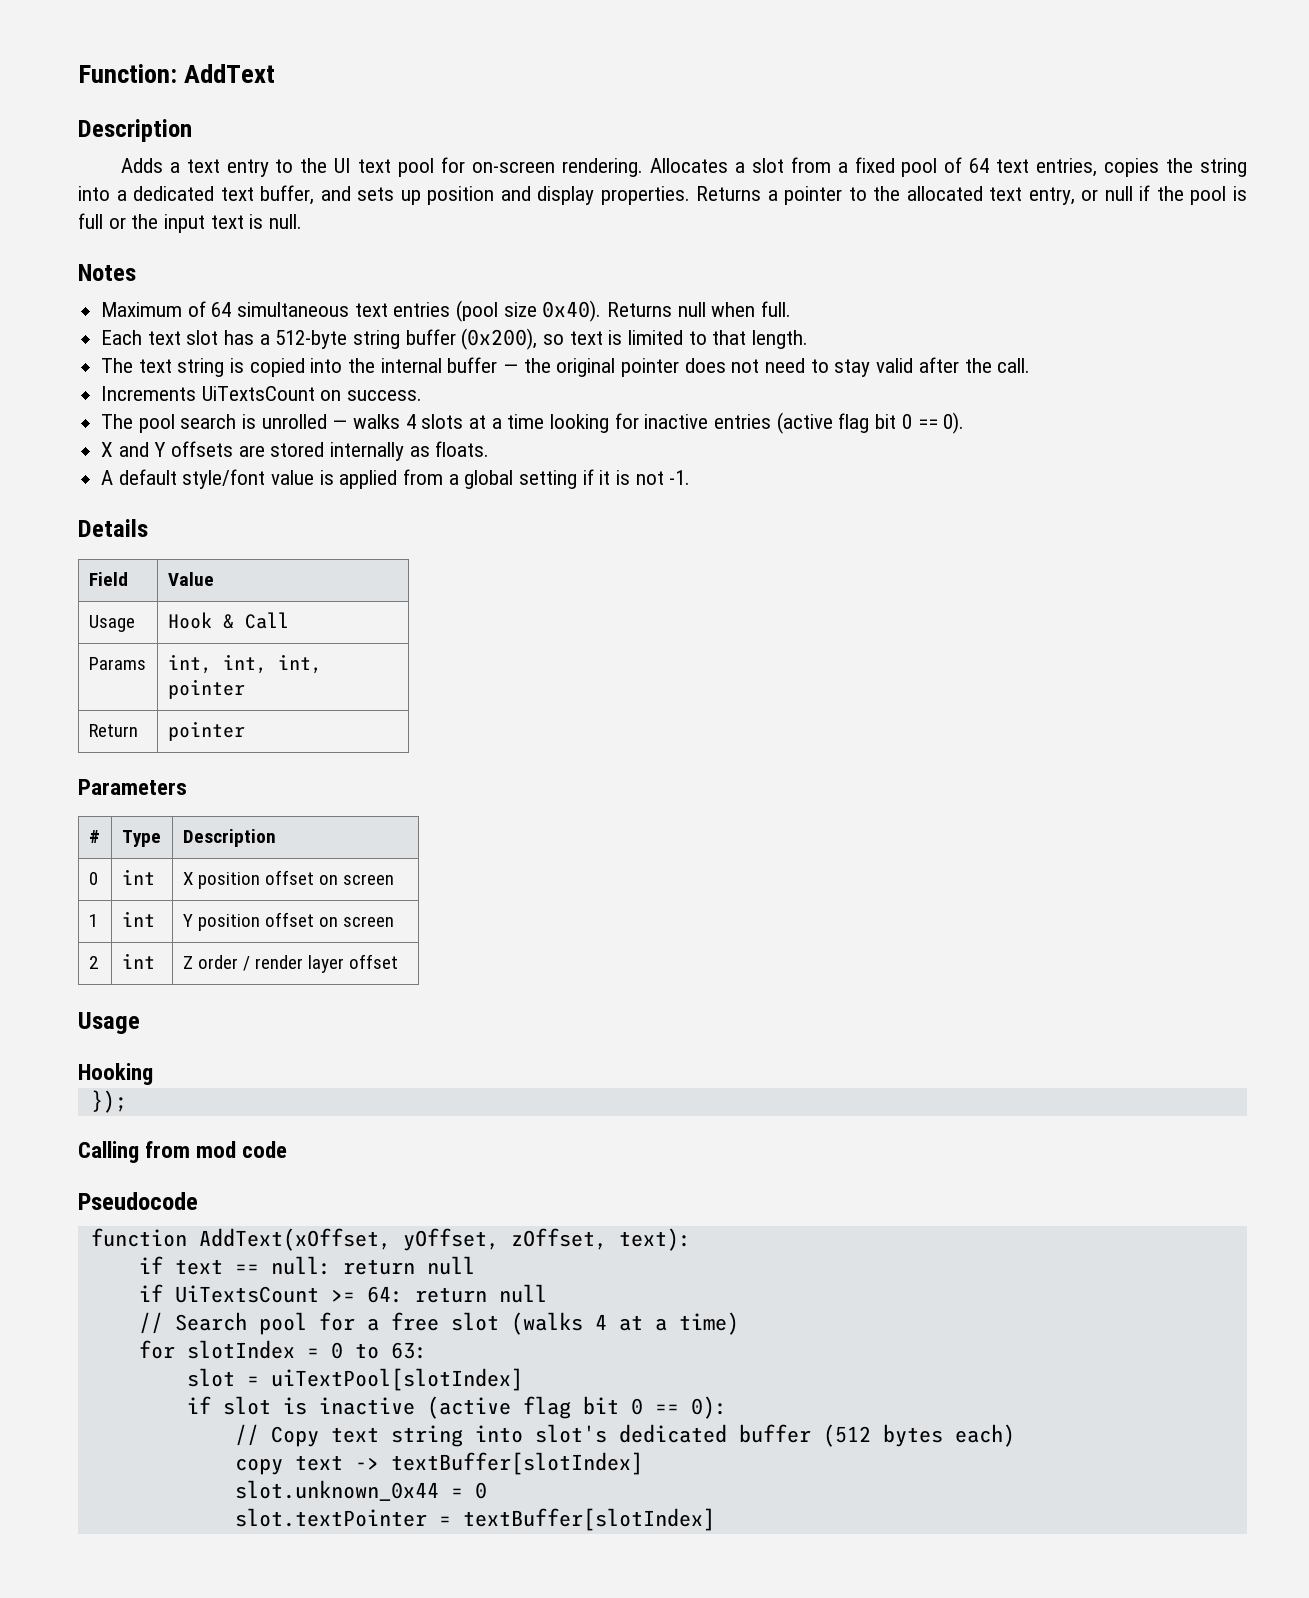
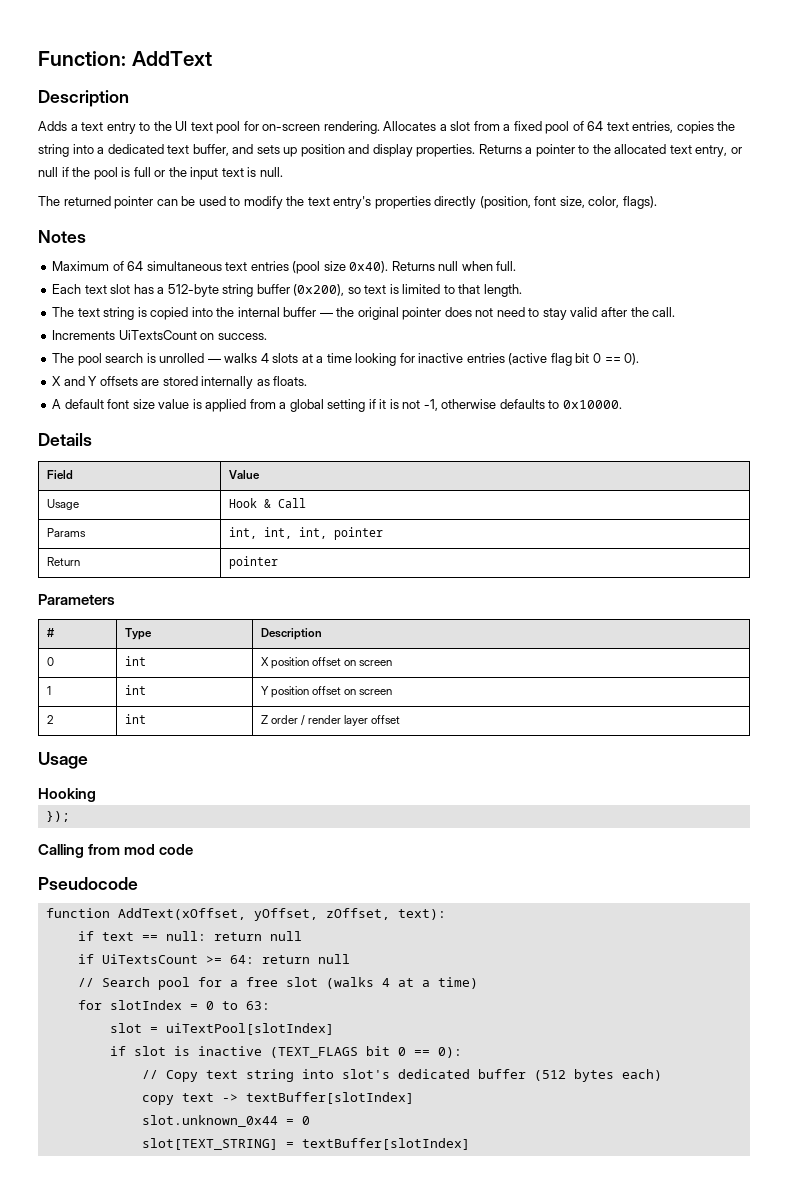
(303, 221) none -> [38,196,657,209] // The returned pointer can be used to modify the text entry's properties directly (position, font size, color, flags).
[182,469,266,489] style/font -> [107,399,155,409] font size
[669,470,691,485] -1. -> [423,399,622,411] -1, otherwise defaults to 0x10000.
[426,1396,571,1419] (active flag -> [269,1047,358,1058] (TEXT_FLAGS
[234,1508,427,1527] slot.textPointer -> [141,1138,278,1150] slot[TEXT_STRING]

